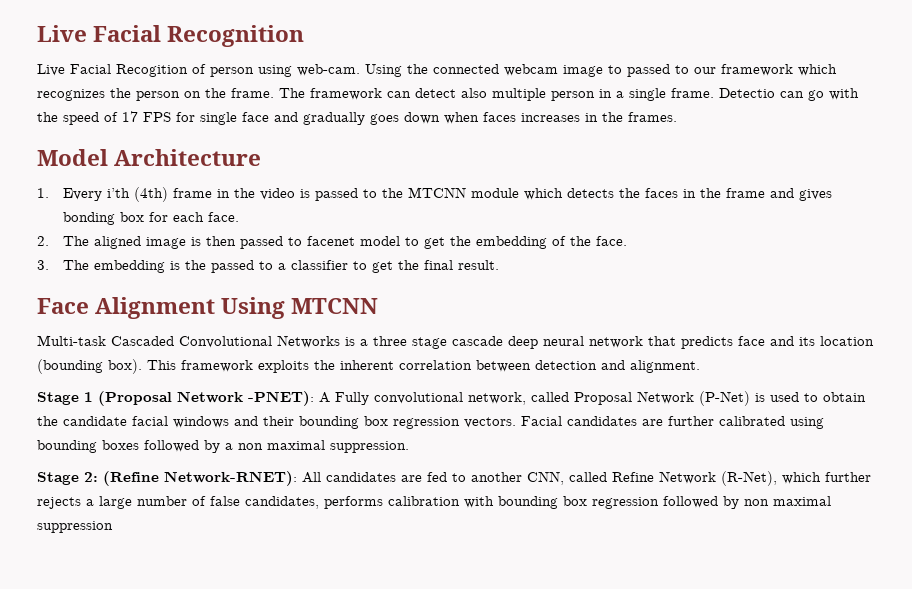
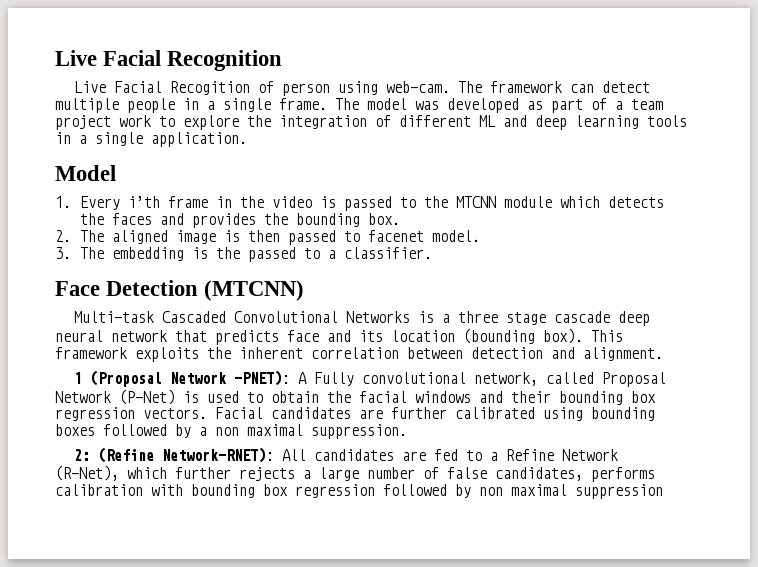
[365,64,837,77] [37,88,274,101] Using the connected webcam image to passed to our framework which recognizes the person on the frame. -> (451, 87) none
[461,88,595,101] also multiple person -> [55,98,175,113] multiple people
[719,88,859,101] [37,111,677,125] Detectio can go with the speed of 17 FPS for single face and gradually goes down when faces increases in the frames. -> [335,98,663,113] [55,115,687,130] [55,132,247,147] The model was developed as part of a team project work to explore the integration of different ML and deep learning tools in a single application.
[114,149,262,166] Architecture -> (116, 173) none
[133,187,168,202] (4th) -> (160, 202) none
[682,188,832,201] [62,212,239,225] in the frame and gives bonding box for each face. -> [159,213,400,228] and provides the bounding box.
[359,236,627,249] model to get the embedding of the face. -> [431,230,480,242] model.
[290,260,499,273] [37,297,379,319] classifier to get the final result. // Face Alignment Using MTCNN -> [343,247,432,259] [55,280,305,301] classifier. // Face Detection (MTCNN)
[37,392,79,405] Stage -> (663, 354) none
[63,416,127,426] candidate -> (351, 397) none
[37,472,79,485] Stage -> (407, 431) none
[471,471,607,485] another CNN, called -> [490,452,499,461] a

